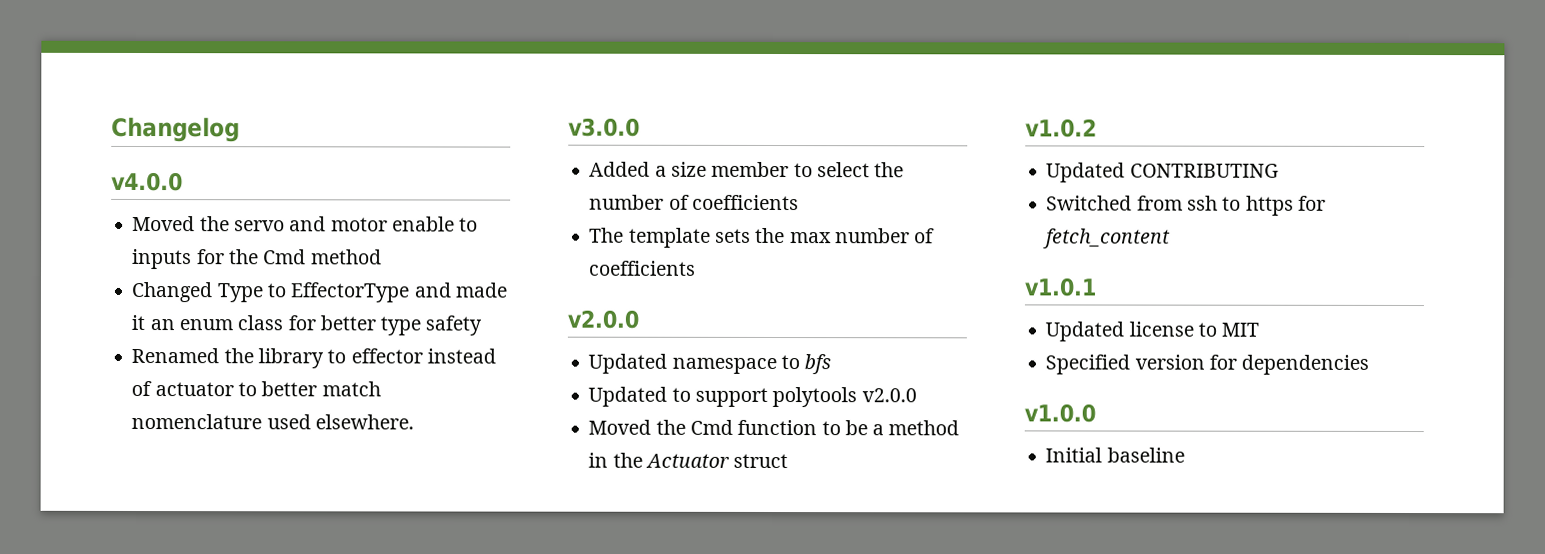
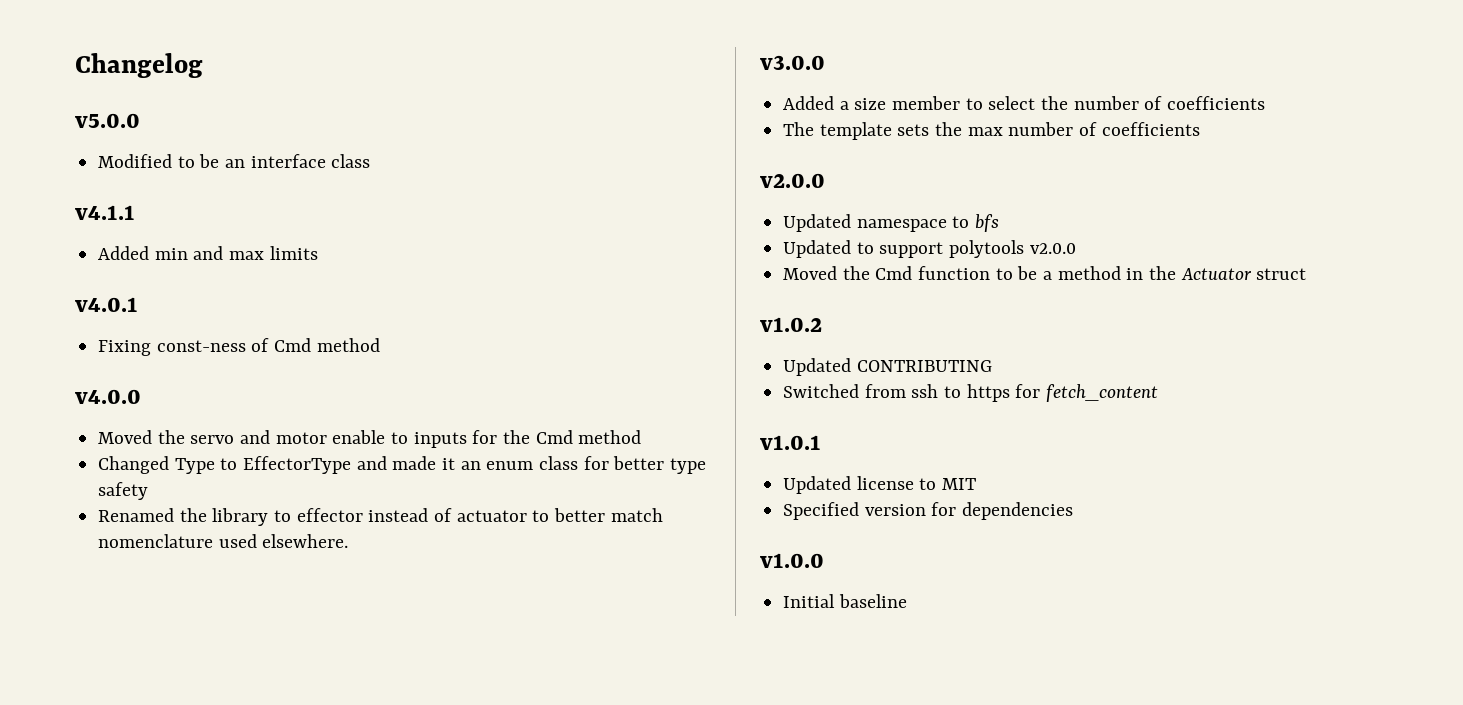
(240, 129) none -> [75,113,140,128] [98,154,371,168] [75,205,135,220] [98,246,318,260] [75,297,138,312] [98,338,380,356] // v5.0.0 // Modified to be an interface class // v4.1.1 // Added min and max limits // v4.0.1 // Fixing const-ness of Cmd method

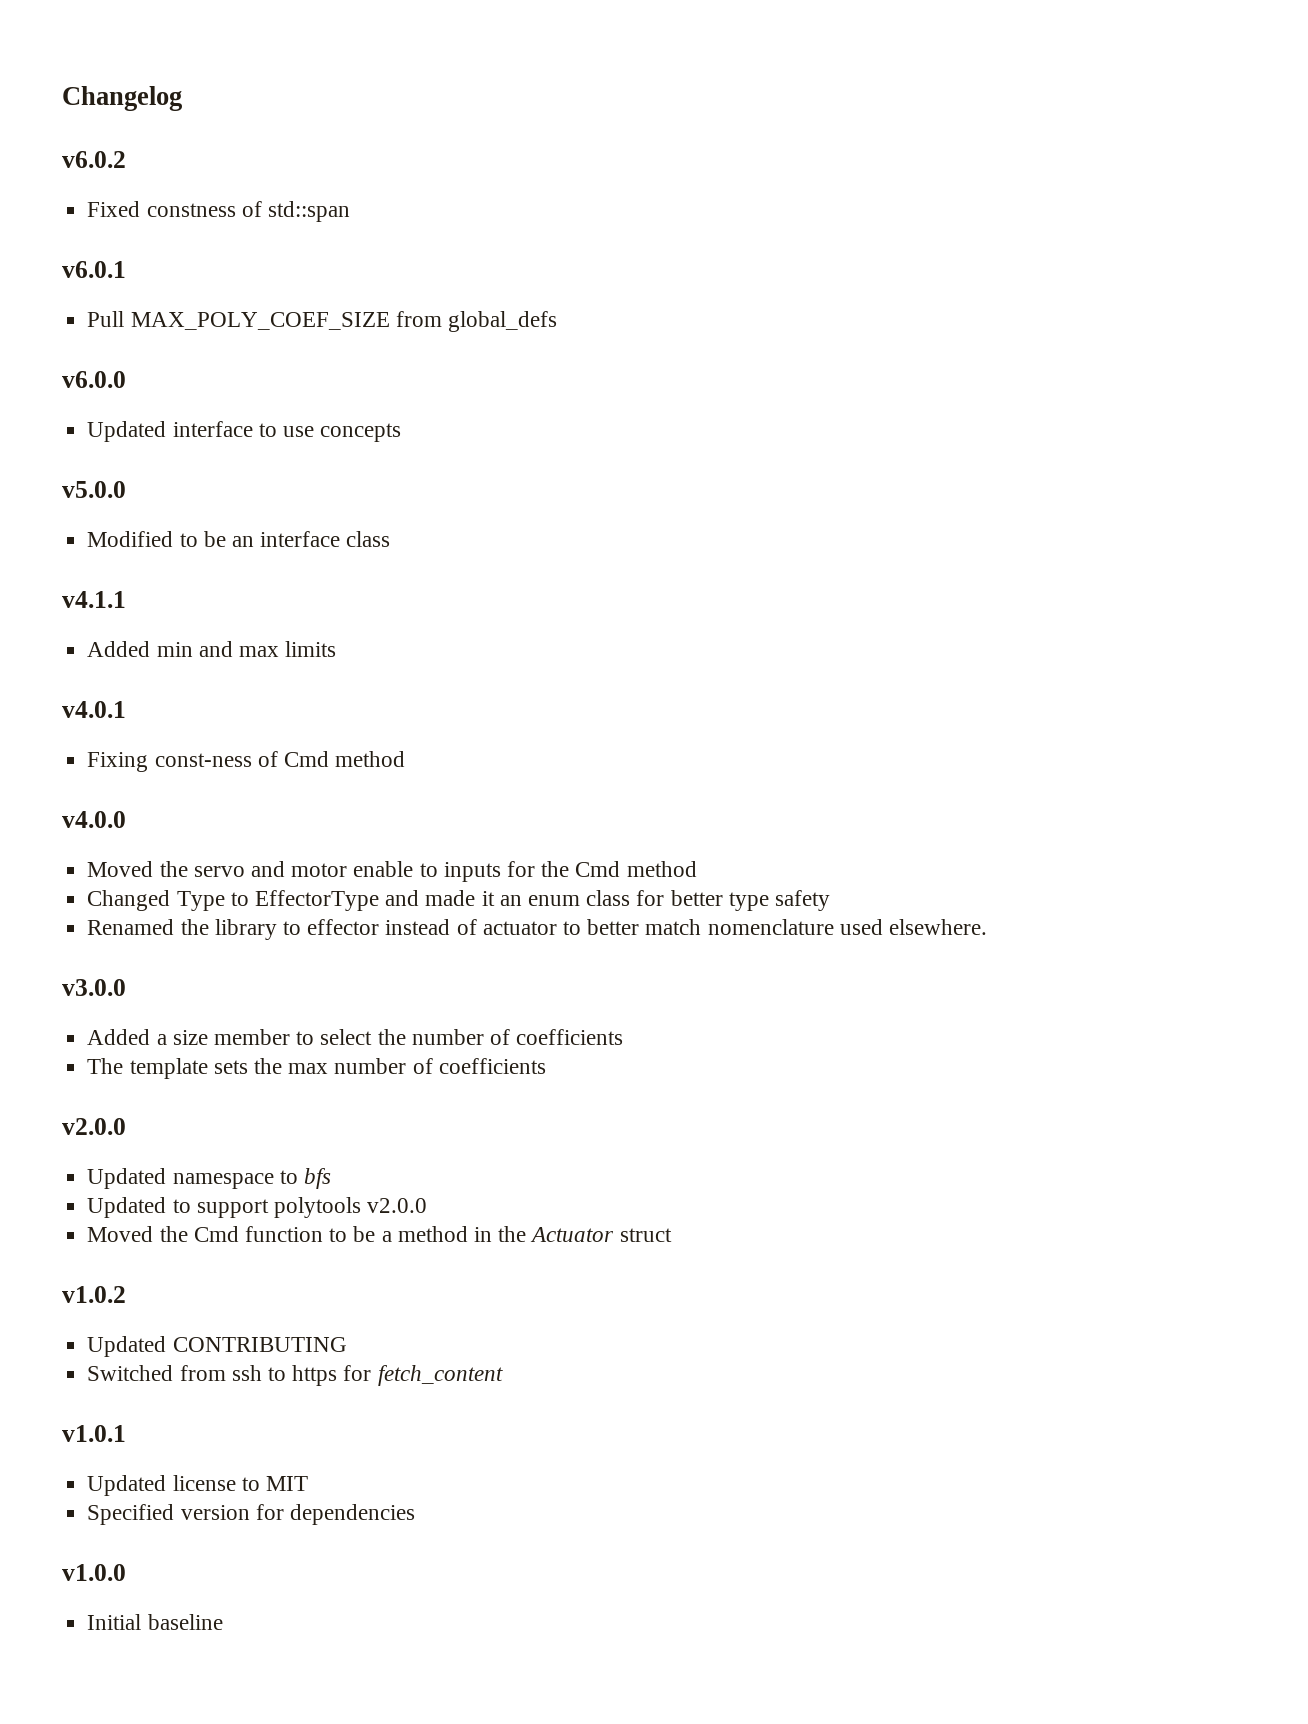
(203, 65) none -> [62,151,126,168] [87,201,350,222] [62,261,126,278] [87,311,557,332] [62,371,126,388] [87,421,402,442] // v6.0.2 // Fixed constness of std::span // v6.0.1 // Pull MAX_POLY_COEF_SIZE from global_defs // v6.0.0 // Updated interface to use concepts

